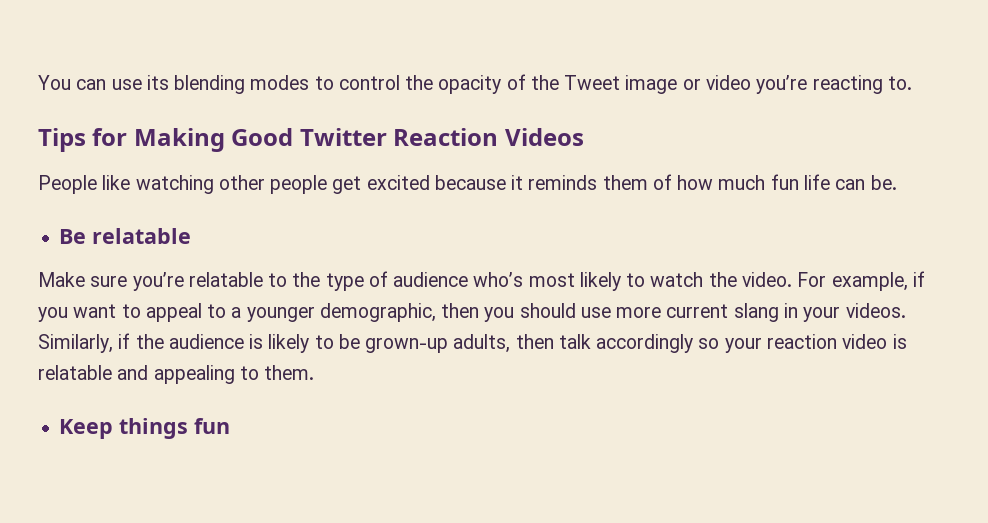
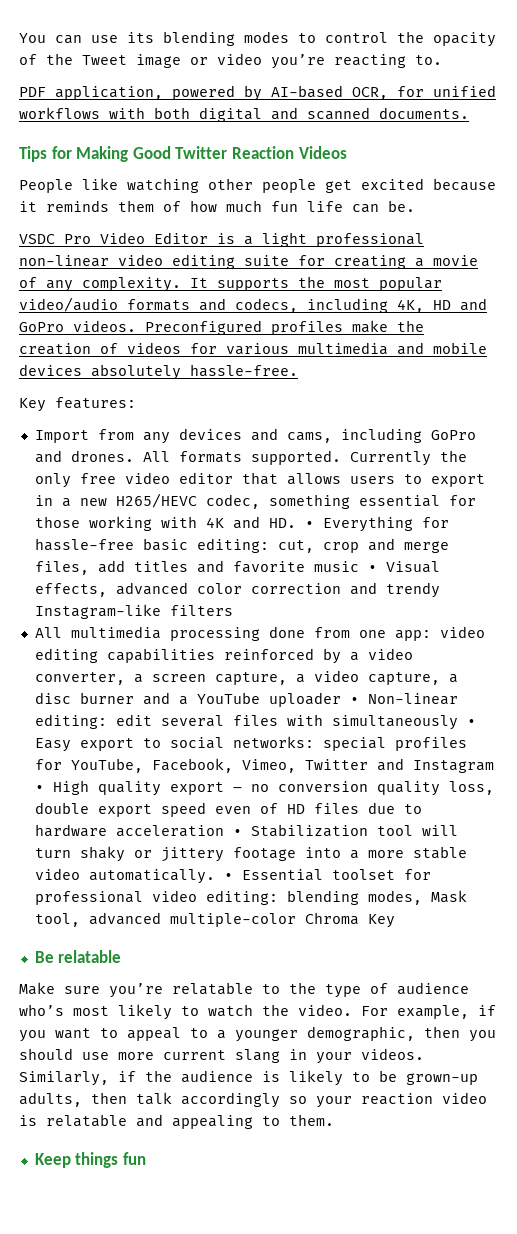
(912, 83) none -> [19,85,496,101] [19,107,469,122] // PDF application, powered by AI-based OCR, for unified workflows with both digital and scanned documents.
(897, 182) none -> [19,232,424,247] [19,254,478,269] [19,276,442,292] [19,297,487,313] [19,320,424,335] [19,342,487,355] [19,364,298,380] [19,397,136,412] [34,428,476,444] [34,450,467,466] [34,472,485,488] [34,493,476,509] [34,516,449,532] [34,538,449,553] [34,560,440,575] [34,582,440,598] [34,604,233,619] [34,626,485,641] [34,648,413,664] [34,670,458,685] [34,692,458,707] [34,714,476,730] [34,736,467,752] [34,758,494,773] [34,780,494,796] [34,802,422,817] [34,824,458,837] [34,846,467,862] [34,868,431,884] [34,890,467,905] [34,912,395,928] // VSDC Pro Video Editor is a light professional non-linear video editing suite for creating a movie of any complexity. It supports the most popular video/audio formats and codecs, including 4K, HD and GoPro videos. Preconfigured profiles make the creation of videos for various multimedia and mobile devices absolutely hassle-free. // Key features: // Import from any devices and cams, including GoPro and drones. All formats supported. Сurrently the only free video editor that allows users to export in a new H265/HEVC codec, something essential for those working with 4K and HD. • Everything for hassle-free basic editing: cut, crop and merge files, add titles and favorite music • Visual effects, advanced color correction and trendy Instagram-like filters // All multimedia processing done from one app: video editing capabilities reinforced by a video converter, a screen capture, a video capture, a disc burner and a YouTube uploader • Non-linear editing: edit several files with simultaneously • Easy export to social networks: special profiles for YouTube, Facebook, Vimeo, Twitter and Instagram • High quality export – no conversion quality loss, double export speed even of HD files due to hardware acceleration • Stabilization tool will turn shaky or jittery footage into a more stable video automatically. • Essential toolset for professional video editing: blending modes, Mask tool, advanced multiple-color Chroma Key

